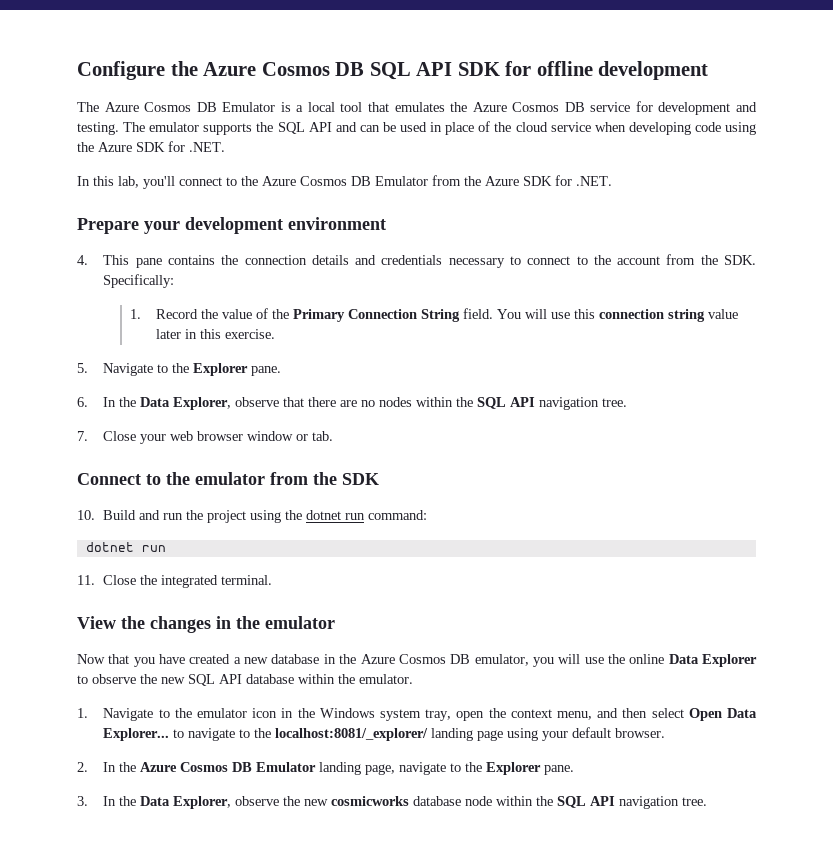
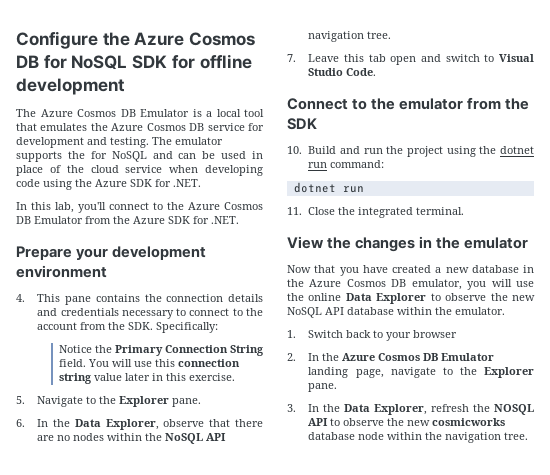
[369,62,453,80] SQL API -> [43,55,128,70] for NoSQL
[277,122,332,134] SQL API -> [90,151,147,162] for NoSQL
[129,308,269,319] 1. Record the value of -> [58,345,92,353] Notice
[477,397,507,409] SQL -> [165,433,204,444] NoSQL
[103,431,334,444] Close your web browser window or tab. -> [308,54,534,65] [308,68,377,76] Leave this tab open and switch to Visual Studio Code.
[188,674,215,686] SQL -> [287,307,322,318] NoSQL
[103,708,758,721] [103,727,666,741] Navigate to the emulator icon in the Windows system tray, open the context menu, and then select Open Data Explorer... to navigate to the localhost:8081/_explorer/ landing page using your default browser. -> [308,330,458,341] Switch back to your browser
(232, 802) none -> [431,404,534,415] [308,418,341,426] refresh the NOSQL API to
[557,796,616,808] SQL API -> (443, 436) none

